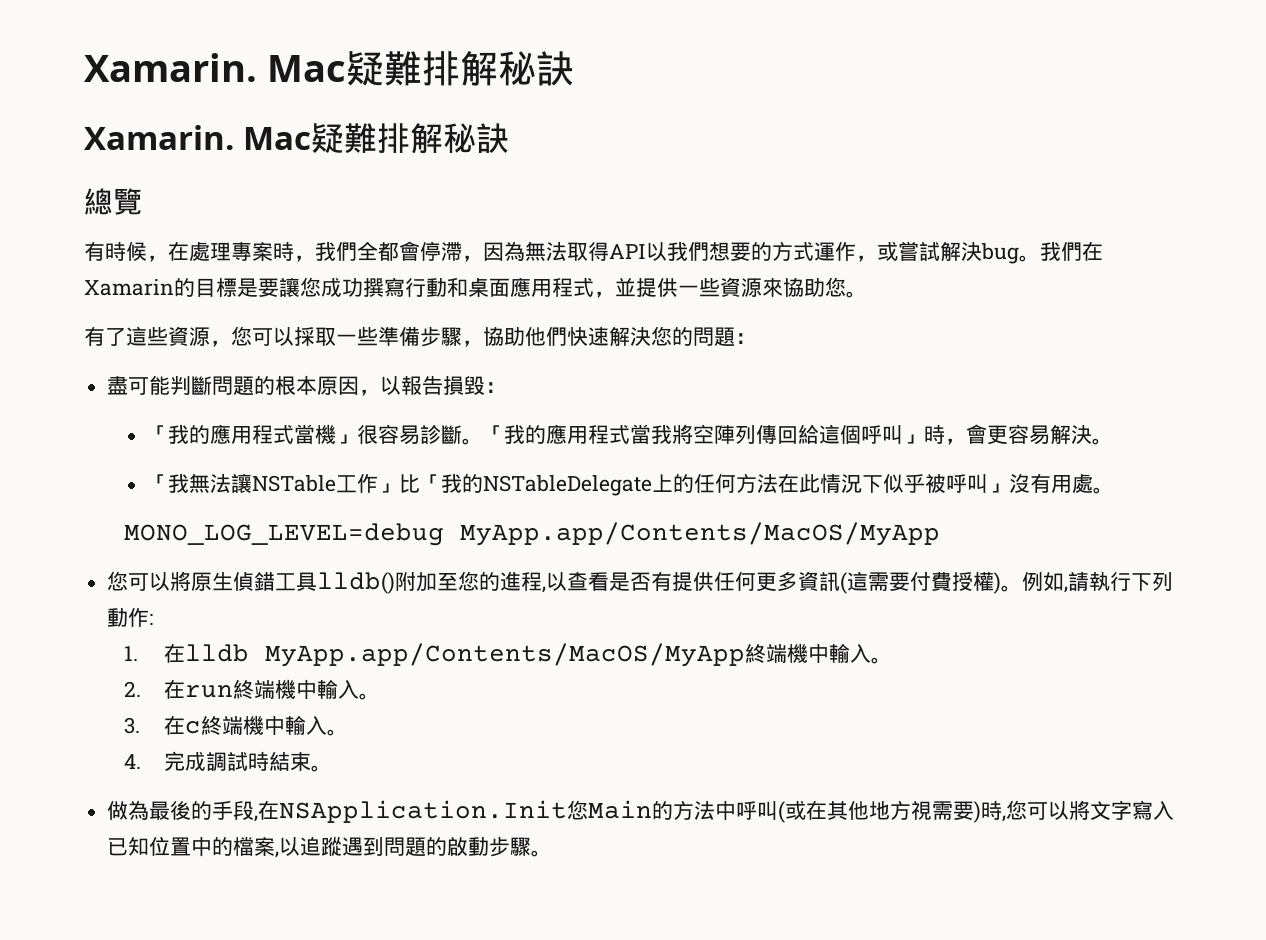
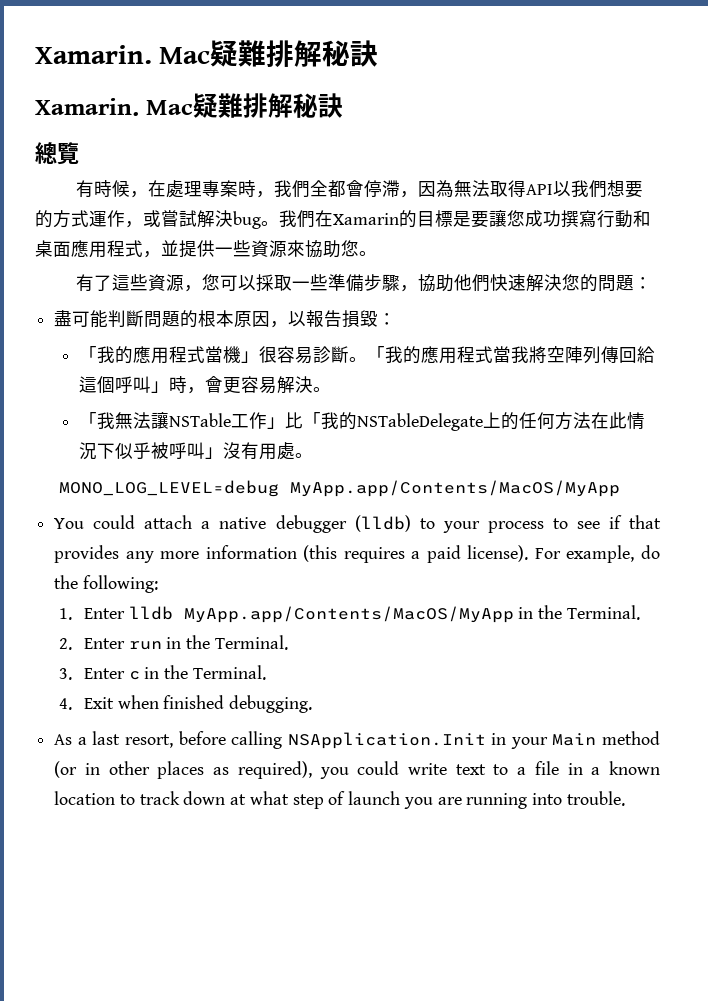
[107,571,1174,594] [107,608,154,627] 您可以將原生偵錯工具lldb()附加至您的進程,以查看是否有提供任何更多資訊(這需要付費授權)。例如,請執行下列動作: -> [54,515,661,533] [54,545,660,563] [54,575,158,593] You could attach a native debugger (lldb) to your process to see if that provides any more information (this requires a paid license). For example, do the following:
[164,643,186,663] 在 -> [83,608,125,619] Enter
[745,643,893,664] [124,679,381,700] [124,715,349,736] [124,751,333,772] [107,800,1175,823] [107,836,553,858] 終端機中輸入。 // 2.在run終端機中輸入。 // 3.在c終端機中輸入。 // 4.完成調試時結束。 // 做為最後的手段,在NSApplication.Init您Main的方法中呼叫(或在其他地方視需要)時,您可以將文字寫入已知位置中的檔案,以追蹤遇到問題的啟動步驟。 -> [518,605,640,620] [59,635,288,650] [59,665,266,680] [59,695,312,713] [54,731,660,749] [54,761,660,779] [54,791,625,809] in the Terminal. // 2. Enter run in the Terminal. // 3. Enter c in the Terminal. // 4. Exit when finished debugging. // As a last resort, before calling NSApplication.Init in your Main method (or in other places as required), you could write text to a file in a known location to track down at what step of launch you are running into trouble.

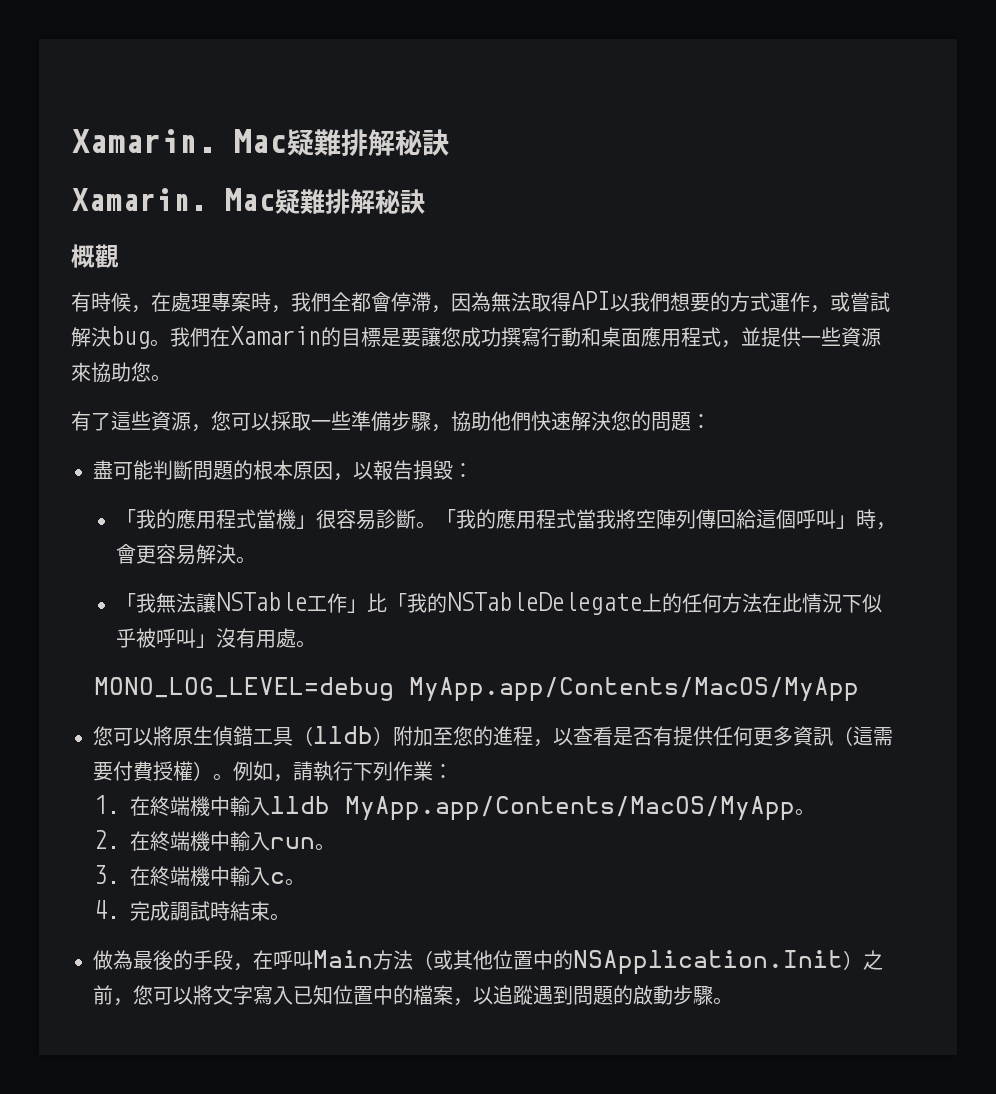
[35,142,79,165] 總覽 -> [71,244,119,268] 概觀
[54,515,661,533] [54,545,660,563] [54,575,158,593] [59,605,640,623] [59,635,288,650] [59,665,266,680] [59,695,312,713] [54,731,660,749] [54,761,660,779] [54,791,625,809] You could attach a native debugger (lldb) to your process to see if that provides any more information (this requires a paid license). For example, do the following: // 1. Enter lldb MyApp.app/Contents/MacOS/MyApp in the Terminal. // 2. Enter run in the Terminal. // 3. Enter c in the Terminal. // 4. Exit when finished debugging. // As a last resort, before calling NSApplication.Init in your Main method (or in other places as required), you could write text to a file in a known location to track down at what step of launch you are running into trouble. -> [93,726,893,747] [93,761,453,782] [93,795,815,821] [93,830,335,852] [93,865,305,887] [93,900,290,921] [93,950,883,975] [93,985,733,1006] 您可以將原生偵錯工具（lldb）附加至您的進程，以查看是否有提供任何更多資訊（這需要付費授權）。例如，請執行下列作業： // 1.在終端機中輸入lldb MyApp.app/Contents/MacOS/MyApp。 // 2.在終端機中輸入run。 // 3.在終端機中輸入c。 // 4.完成調試時結束。 // 做為最後的手段，在呼叫Main方法（或其他位置中的NSApplication.Init）之前，您可以將文字寫入已知位置中的檔案，以追蹤遇到問題的啟動步驟。

